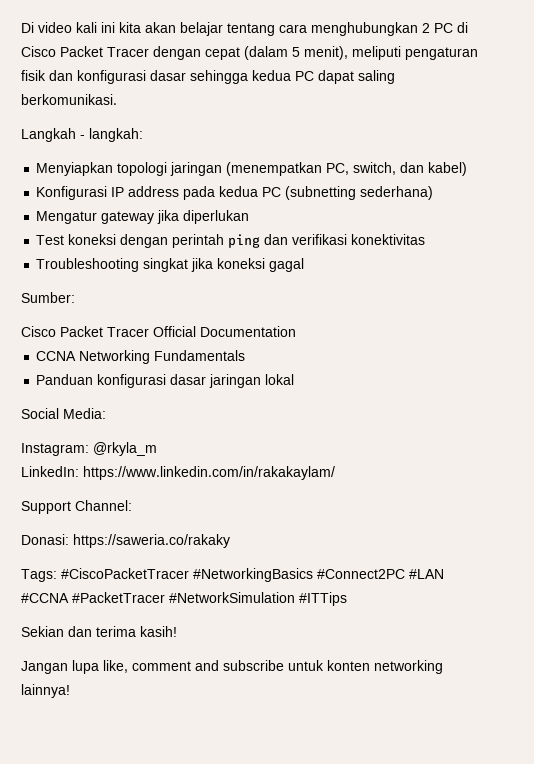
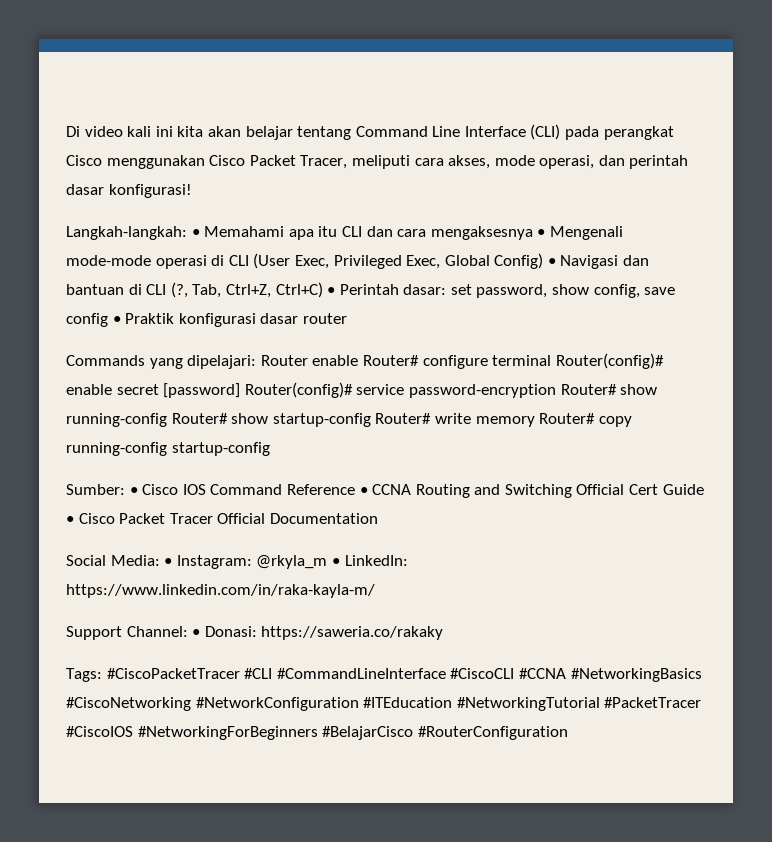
[279,22,468,36] [21,46,478,60] [21,70,395,84] [21,94,117,105] [21,128,143,142] [36,162,468,176] [36,186,434,200] [36,210,250,224] [36,234,426,248] [36,258,305,272] [21,292,75,303] cara menghubungkan 2 PC di Cisco Packet Tracer dengan cepat (dalam 5 menit), meliputi pengaturan fisik dan konfigurasi dasar sehingga kedua PC dapat saling berkomunikasi. // Langkah - langkah: // Menyiapkan topologi jaringan (menempatkan PC, switch, dan kabel) // Konfigurasi IP address pada kedua PC (subnetting sederhana) // Mengatur gateway jika diperlukan // Test koneksi dengan perintah ping dan verifikasi konektivitas // Troubleshooting singkat jika koneksi gagal // Sumber: // -> [355,124,674,140] [66,155,689,169] [66,184,192,198] [66,226,623,240] [66,253,650,269] [66,282,676,298] [66,313,347,327] [66,353,664,369] [66,382,658,398] [66,413,632,427] [66,442,270,456] [66,484,704,498] [66,516,74,524] Command Line Interface (CLI) pada perangkat Cisco menggunakan Cisco Packet Tracer, meliputi cara akses, mode operasi, dan perintah dasar konfigurasi! // Langkah-langkah: • Memahami apa itu CLI dan cara mengaksesnya • Mengenali mode-mode operasi di CLI (User Exec, Privileged Exec, Global Config) • Navigasi dan bantuan di CLI (?, Tab, Ctrl+Z, Ctrl+C) • Perintah dasar: set password, show config, save config • Praktik konfigurasi dasar router // Commands yang dipelajari: Router enable Router# configure terminal Router(config)# enable secret [password] Router(config)# service password-encryption Router# show running-config Router# show startup-config Router# write memory Router# copy running-config startup-config // Sumber: • Cisco IOS Command Reference • CCNA Routing and Switching Official Cert Guide •
[36,350,246,364] [36,374,295,388] // CCNA Networking Fundamentals // Panduan konfigurasi dasar jaringan lokal -> (378, 518) none
(106, 413) // -> [164,558,173,566] •
[21,466,335,480] // LinkedIn: https://www.linkedin.com/in/rakakaylam/ -> [331,555,408,566] [66,584,375,598] • LinkedIn: https://www.linkedin.com/in/raka-kayla-m/
(132, 505) // -> [192,629,201,637] •
[193,568,444,582] [21,592,347,606] [21,626,177,637] [21,660,443,674] [21,684,70,698] #NetworkingBasics #Connect2PC #LAN #CCNA #PacketTracer #NetworkSimulation #ITTips // Sekian dan terima kasih! // Jangan lupa like, comment and subscribe untuk konten networking lainnya! -> [244,668,702,682] [66,697,702,711] [66,726,568,740] #CLI #CommandLineInterface #CiscoCLI #CCNA #NetworkingBasics #CiscoNetworking #NetworkConfiguration #ITEducation #NetworkingTutorial #PacketTracer #CiscoIOS #NetworkingForBeginners #BelajarCisco #RouterConfiguration

